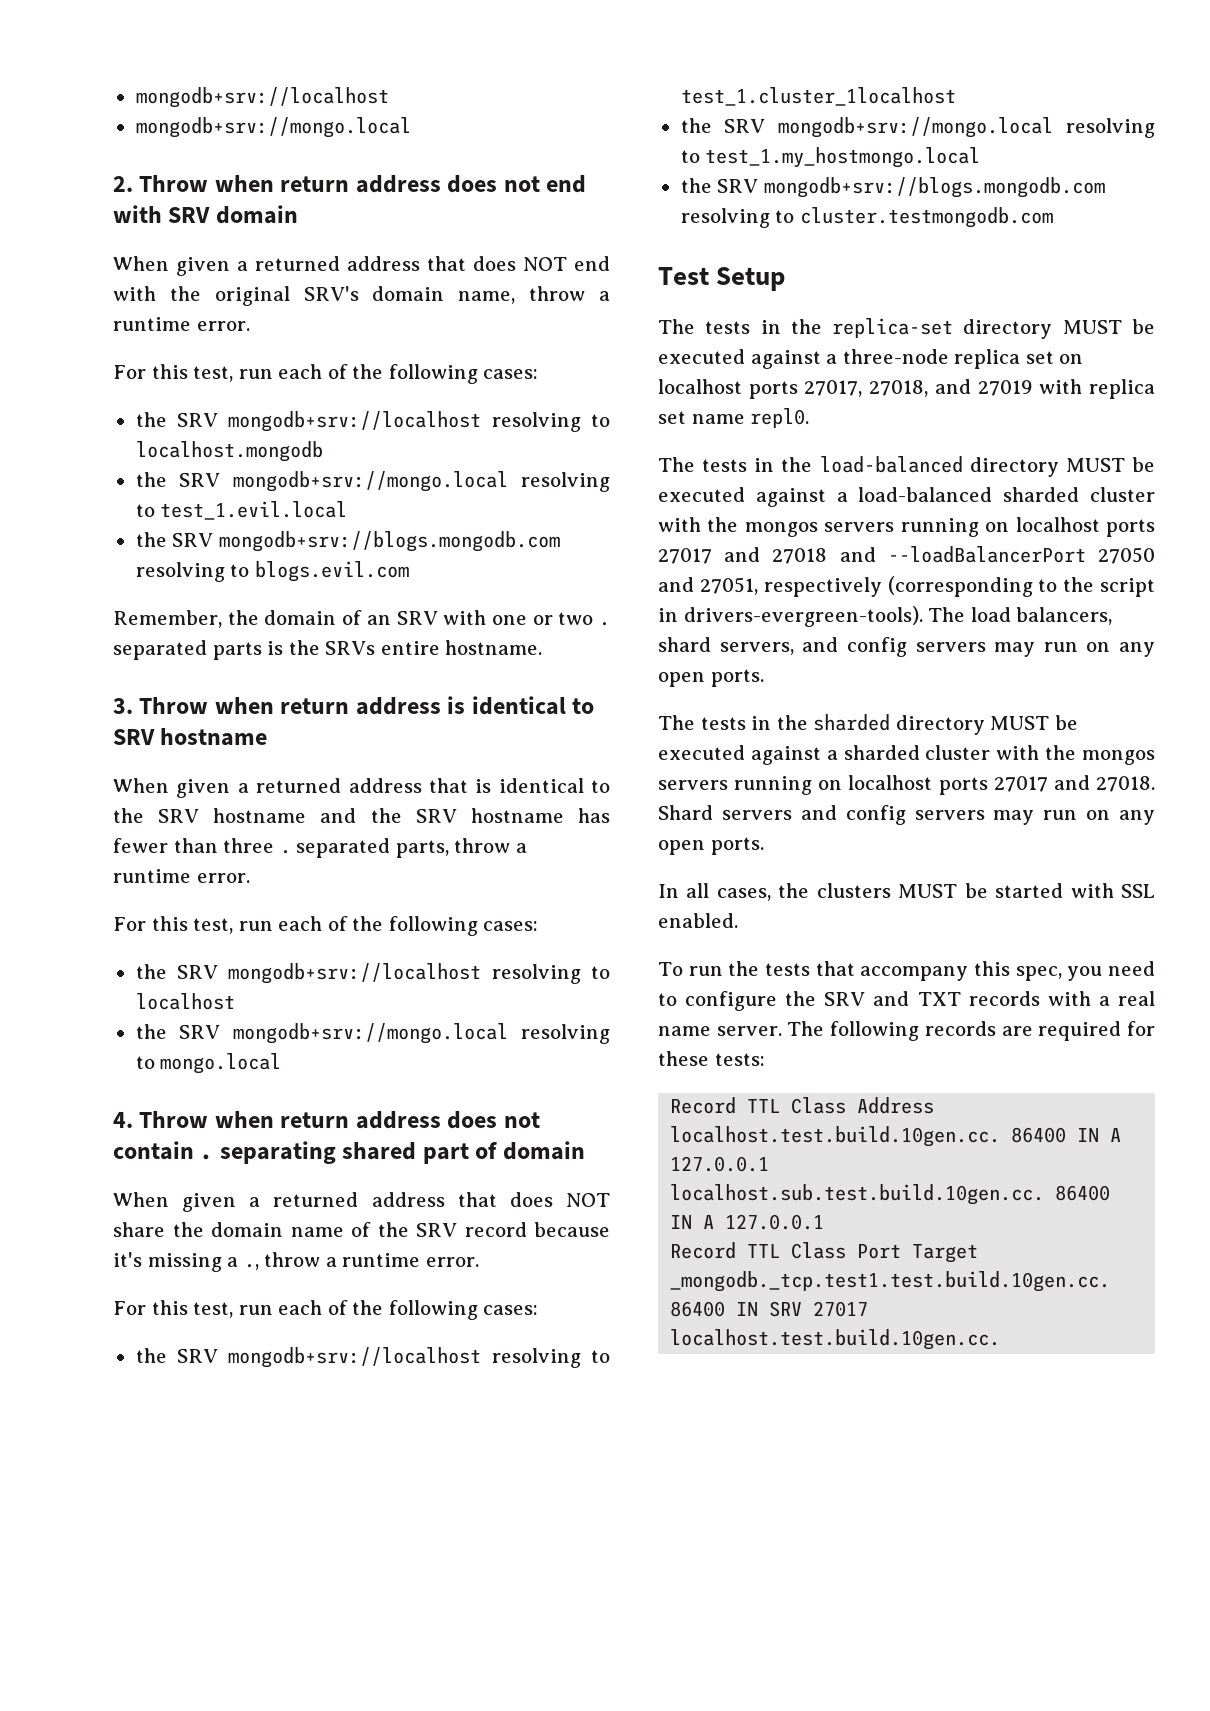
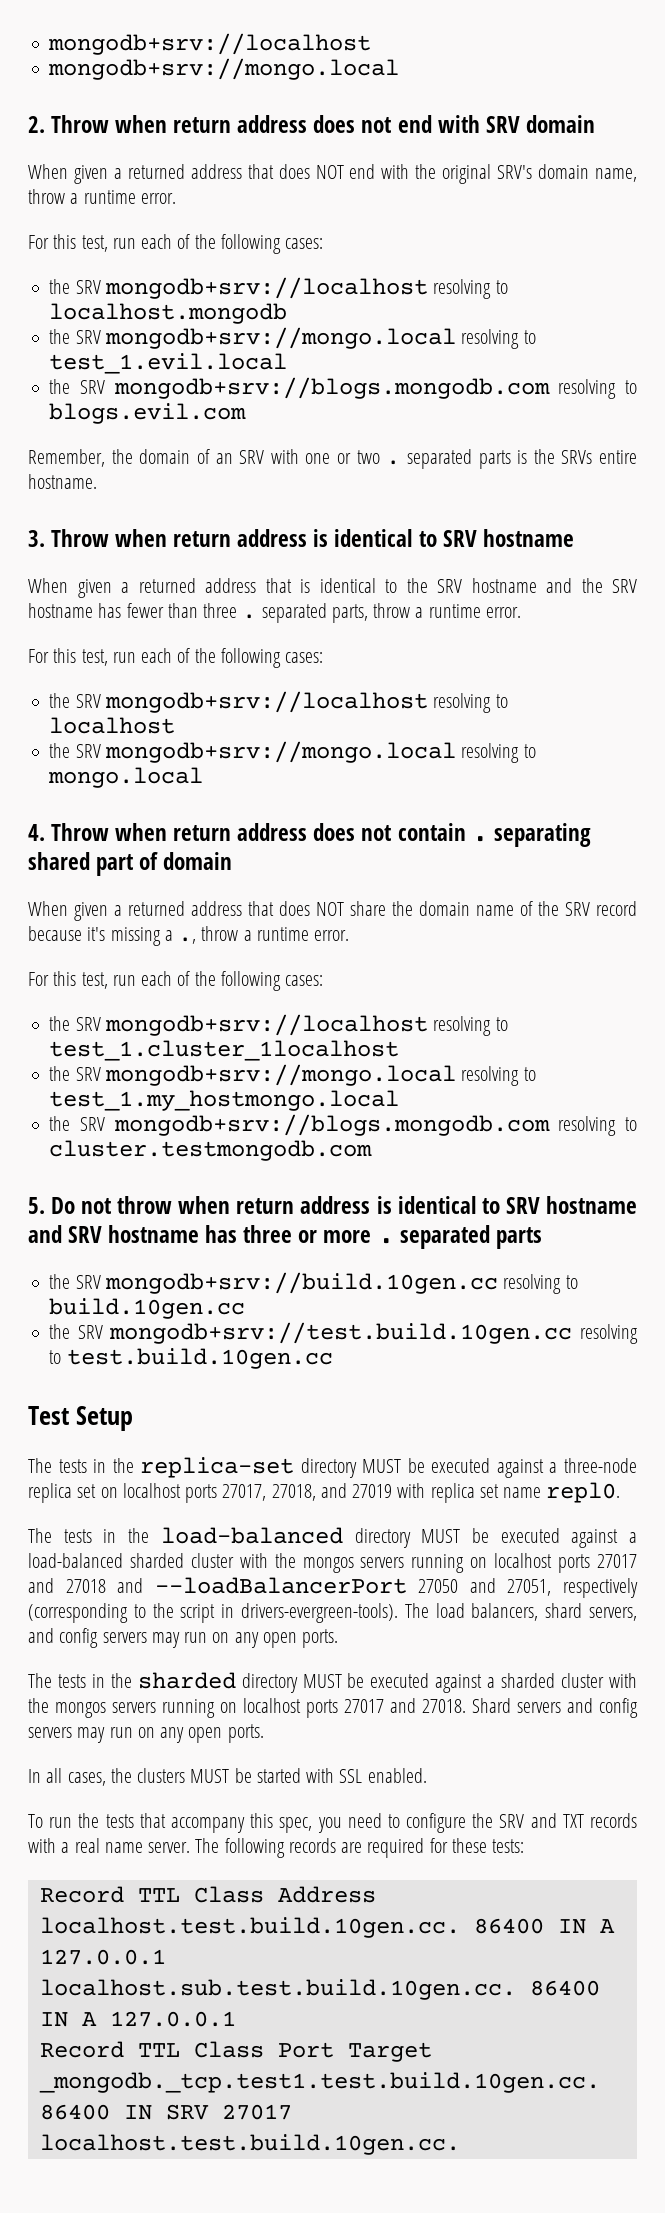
(1053, 217) none -> [28,1196,637,1214] [28,1225,542,1249] [49,1272,578,1294] [49,1298,246,1319] [49,1322,638,1344] [49,1348,333,1369] // 5. Do not throw when return address is identical to SRV hostname and SRV hostname has three or more . separated parts // the SRV mongodb+srv://build.10gen.cc resolving to build.10gen.cc // the SRV mongodb+srv://test.build.10gen.cc resolving to test.build.10gen.cc

